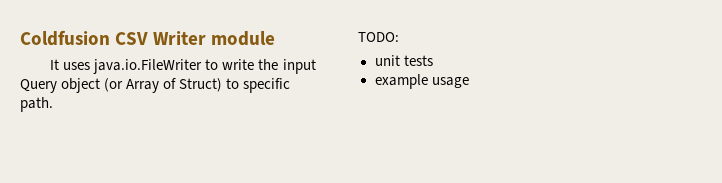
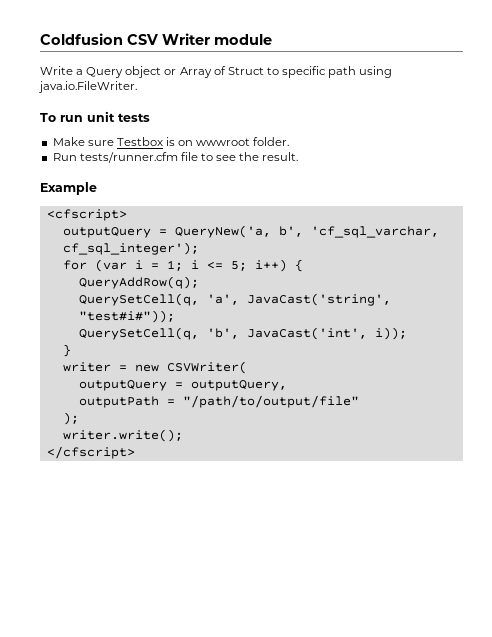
[50,59,316,74] It uses java.io.FileWriter to write the input -> [40,66,84,75] Write a
[104,78,124,92] (or -> [164,69,177,75] or
[179,78,223,92] Struct) -> [227,67,264,75] Struct
[20,97,53,112] [358,32,399,42] [374,55,433,66] [374,74,469,89] path. // TODO: // unit tests // example usage -> [328,66,393,78] [38,81,137,93] [40,111,150,122] [52,137,290,146] [52,152,299,163] [40,182,97,195] [46,209,127,221] [62,225,439,238] [62,242,199,255] [62,259,303,272] [78,276,199,289] [78,293,391,306] [78,310,175,323] [78,327,407,340] [62,344,71,357] [62,361,247,374] [78,380,287,391] [78,395,359,408] [62,412,79,425] [62,429,183,442] [46,446,135,459] path using java.io.FileWriter. // To run unit tests // Make sure Testbox is on wwwroot folder. // Run tests/runner.cfm file to see the result. // Example // <cfscript> // outputQuery = QueryNew('a, b', 'cf_sql_varchar, cf_sql_integer'); // for (var i = 1; i <= 5; i++) { // QueryAddRow(q); // QuerySetCell(q, 'a', JavaCast('string', "test#i#")); // QuerySetCell(q, 'b', JavaCast('int', i)); // } // writer = new CSVWriter( // outputQuery = outputQuery, // outputPath = "/path/to/output/file" // ); // writer.write(); // </cfscript>

